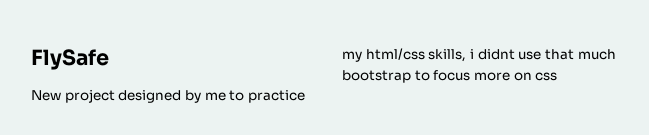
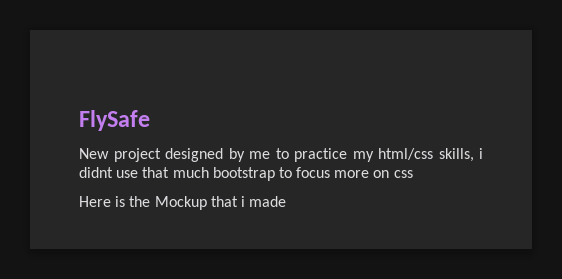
(558, 76) none -> [79,196,287,210] // Here is the Mockup that i made

